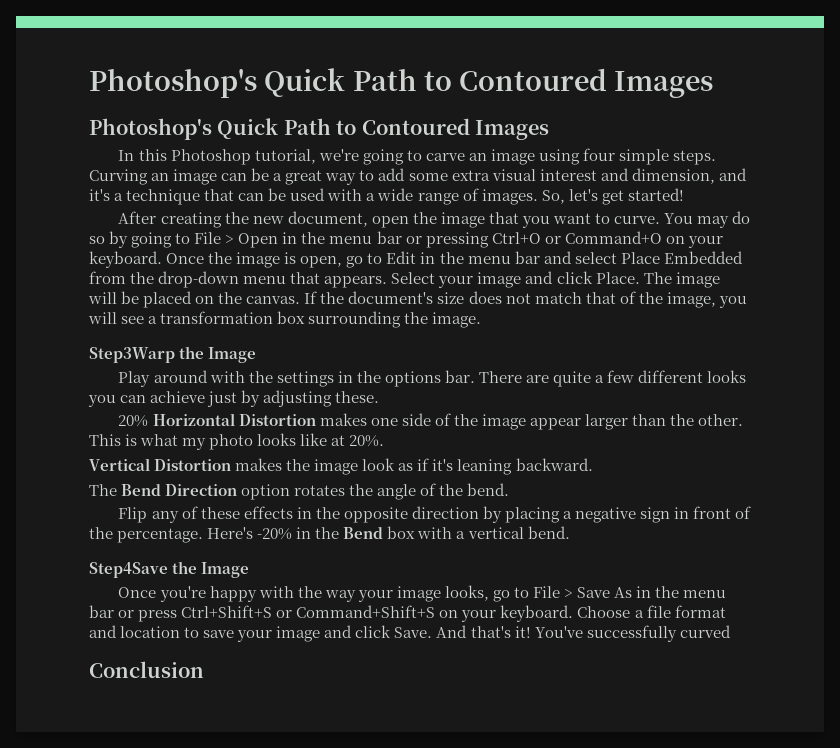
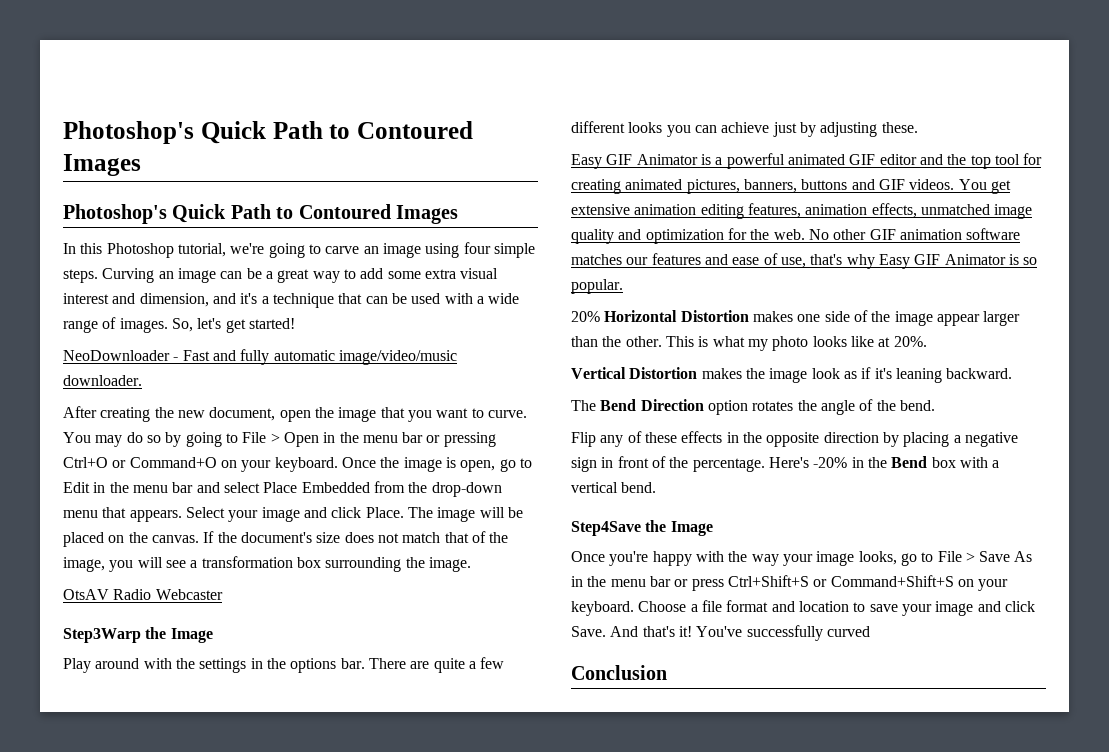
(684, 194) none -> [63,349,457,365] [63,375,142,386] // NeoDownloader - Fast and fully automatic image/video/music downloader.
(482, 320) none -> [63,589,223,600] // OtsAV Radio Webcaster
(380, 397) none -> [571,153,1043,169] [571,179,1011,194] [571,203,1033,219] [571,228,1021,244] [571,253,1038,269] [571,279,623,294] // Easy GIF Animator is a powerful animated GIF editor and the top tool for creating animated pictures, banners, buttons and GIF videos. You get extensive animation editing features, animation effects, unmatched image quality and optimization for the web. No other GIF animation software matches our features and ease of use, that's why Easy GIF Animator is so popular.

